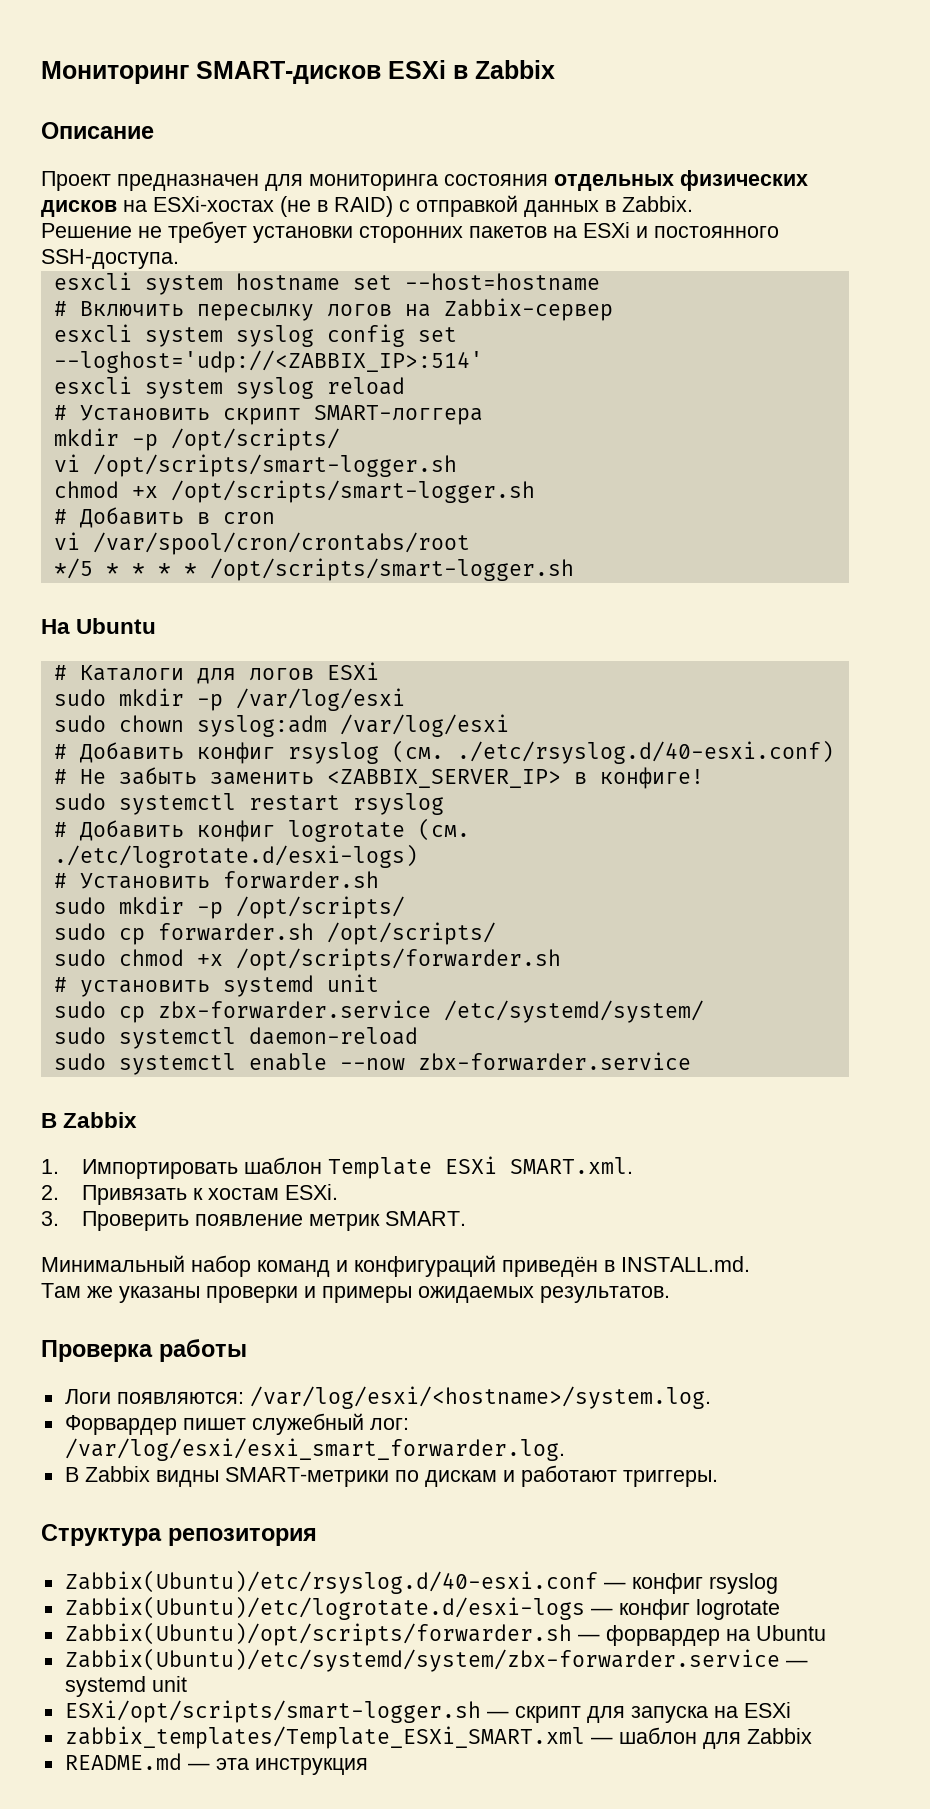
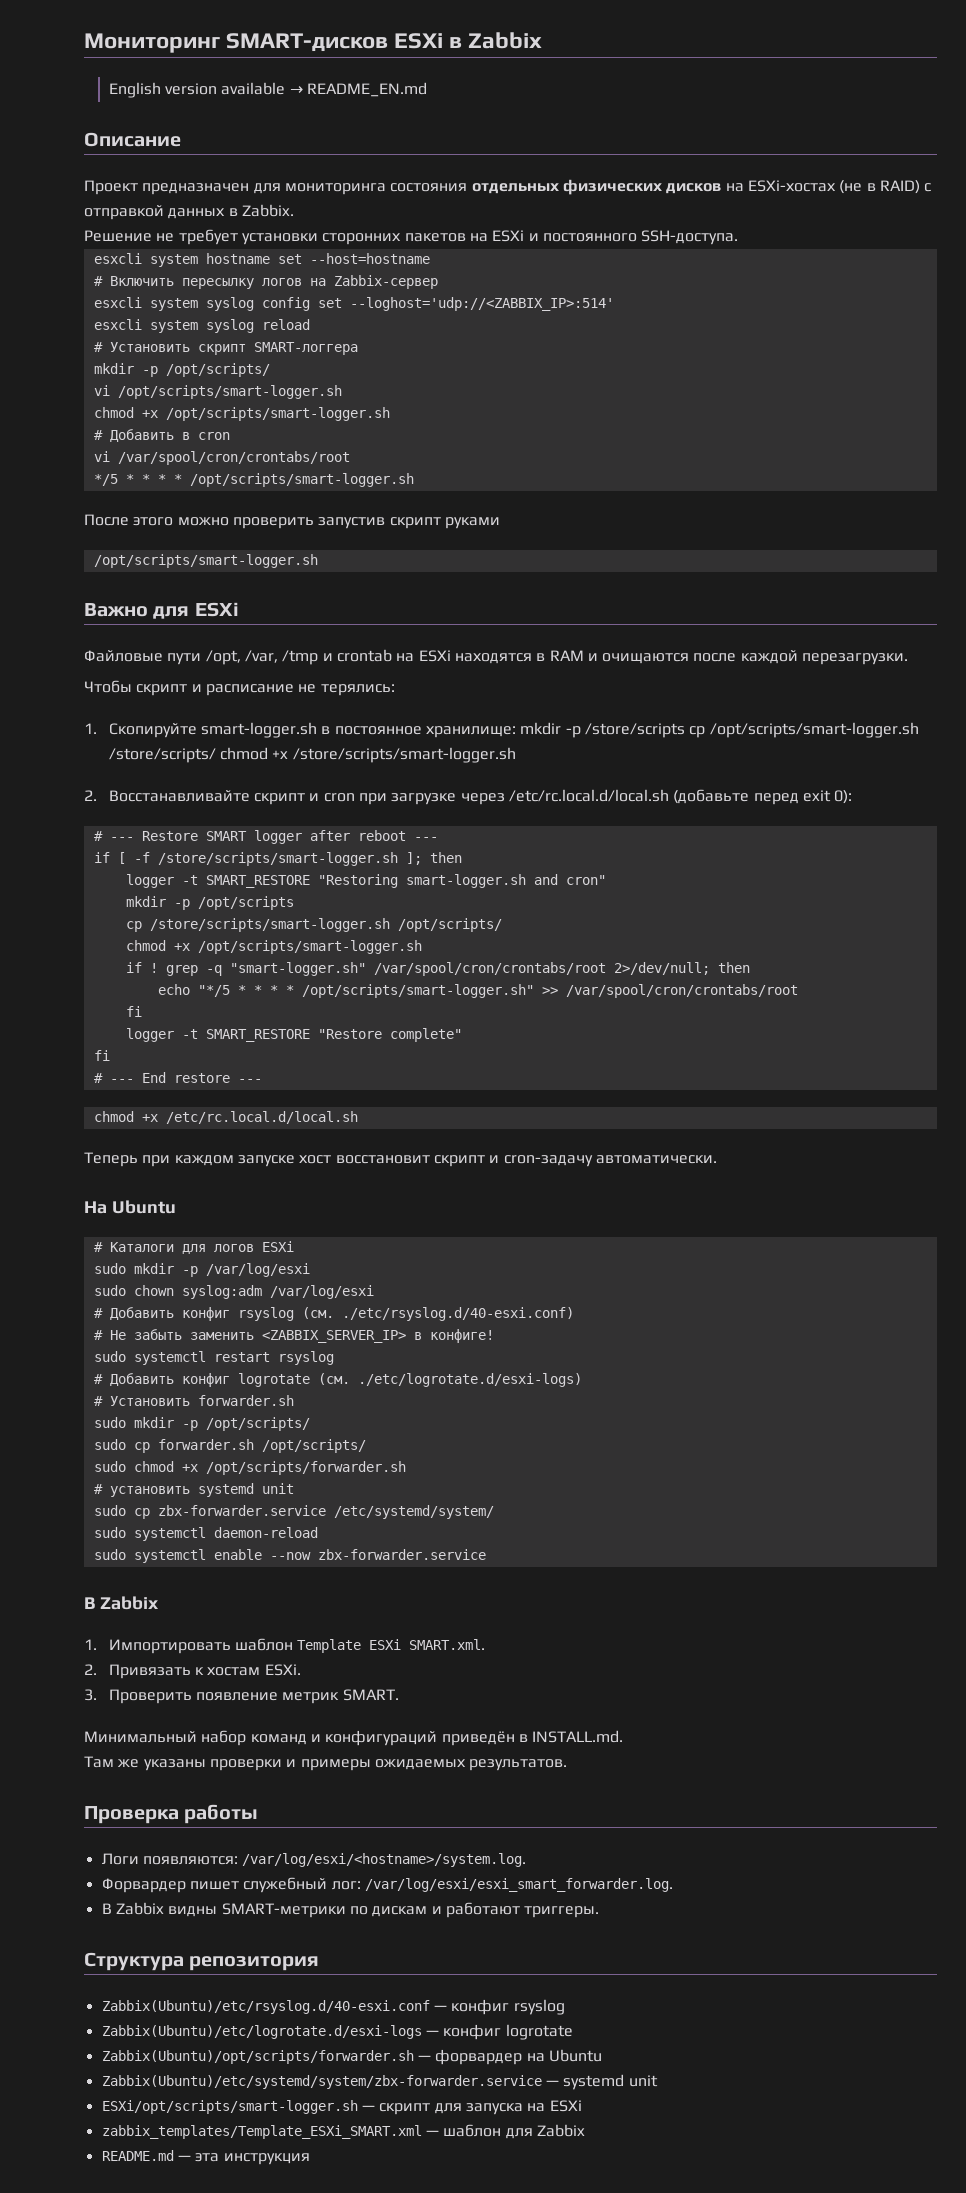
(555, 69) none -> [108,82,428,98] // English version available → README_EN.md
(574, 569) none -> [84,514,500,529] [93,554,318,568] [84,602,239,619] [84,649,909,665] [84,680,395,696] [84,722,919,738] [108,747,516,763] [84,789,853,805] [93,830,438,844] [93,852,462,866] [125,874,606,888] [125,896,294,910] [125,918,502,932] [125,940,422,954] [125,962,750,976] [157,984,798,998] [125,1006,142,1017] [125,1028,462,1042] [93,1050,110,1061] [93,1072,262,1083] [93,1111,358,1124] [84,1152,717,1167] // После этого можно проверить запустив скрипт руками // /opt/scripts/smart-logger.sh // Важно для ESXi // Файловые пути /opt, /var, /tmp и crontab на ESXi находятся в RAM и очищаются после каждой перезагрузки. // Чтобы скрипт и расписание не терялись: // 1. Скопируйте smart-logger.sh в постоянное хранилище: mkdir -p /store/scripts cp /opt/scripts/smart-logger.sh /store/scripts/ chmod +x /store/scripts/smart-logger.sh // 2. Восстанавливайте скрипт и cron при загрузке через /etc/rc.local.d/local.sh (добавьте перед exit 0): // # --- Restore SMART logger after reboot --- // if [ -f /store/scripts/smart-logger.sh ]; then // logger -t SMART_RESTORE "Restoring smart-logger.sh and cron" // mkdir -p /opt/scripts // cp /store/scripts/smart-logger.sh /opt/scripts/ // chmod +x /opt/scripts/smart-logger.sh // if ! grep -q "smart-logger.sh" /var/spool/cron/crontabs/root 2>/dev/null; then // echo "*/5 * * * * /opt/scripts/smart-logger.sh" >> /var/spool/cron/crontabs/root // fi // logger -t SMART_RESTORE "Restore complete" // fi // # --- End restore --- // chmod +x /etc/rc.local.d/local.sh // Теперь при каждом запуске хост восстановит скрипт и cron-задачу автоматически.

